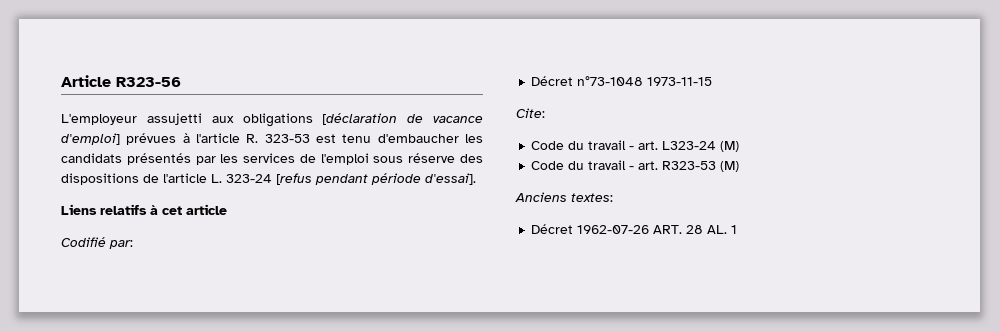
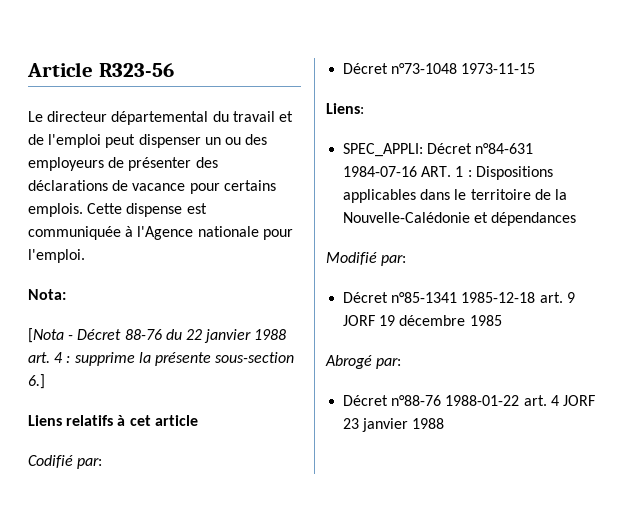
[61,113,483,127] [61,133,483,145] [61,153,483,165] [61,173,476,185] L'employeur assujetti aux obligations [déclaration de vacance d'emploi] prévues à l'article R. 323-53 est tenu d'embaucher les candidats présentés par les services de l'emploi sous réserve des dispositions de l'article L. 323-24 [refus pendant période d'essai]. -> [28,111,293,125] [28,134,268,148] [28,157,218,171] [28,180,276,194] [28,203,207,217] [28,226,293,240] [28,249,85,263] [28,289,66,300] [28,328,287,343] [28,352,295,366] [28,374,45,389] Le directeur départemental du travail et de l'emploi peut dispenser un ou des employeurs de présenter des déclarations de vacance pour certains emplois. Cette dispense est communiquée à l'Agence nationale pour l'emploi. // Nota: // [Nota - Décret 88-76 du 22 janvier 1988 art. 4 : supprime la présente sous-section 6.]
[516,108,545,118] [531,140,740,152] [531,160,740,172] [515,192,613,202] [531,224,738,234] Cite: // Code du travail - art. L323-24 (M) // Code du travail - art. R323-53 (M) // Anciens textes: // Décret 1962-07-26 ART. 28 AL. 1 -> [326,103,364,114] [343,143,534,157] [343,166,553,180] [343,189,567,203] [343,212,577,226] [326,252,407,266] [343,292,575,303] [343,315,502,326] [325,355,402,369] [343,395,595,406] [343,418,445,432] Liens: // SPEC_APPLI: Décret n°84-631 1984-07-16 ART. 1 : Dispositions applicables dans le territoire de la Nouvelle-Calédonie et dépendances // Modifié par: // Décret n°85-1341 1985-12-18 art. 9 JORF 19 décembre 1985 // Abrogé par: // Décret n°88-76 1988-01-22 art. 4 JORF 23 janvier 1988

